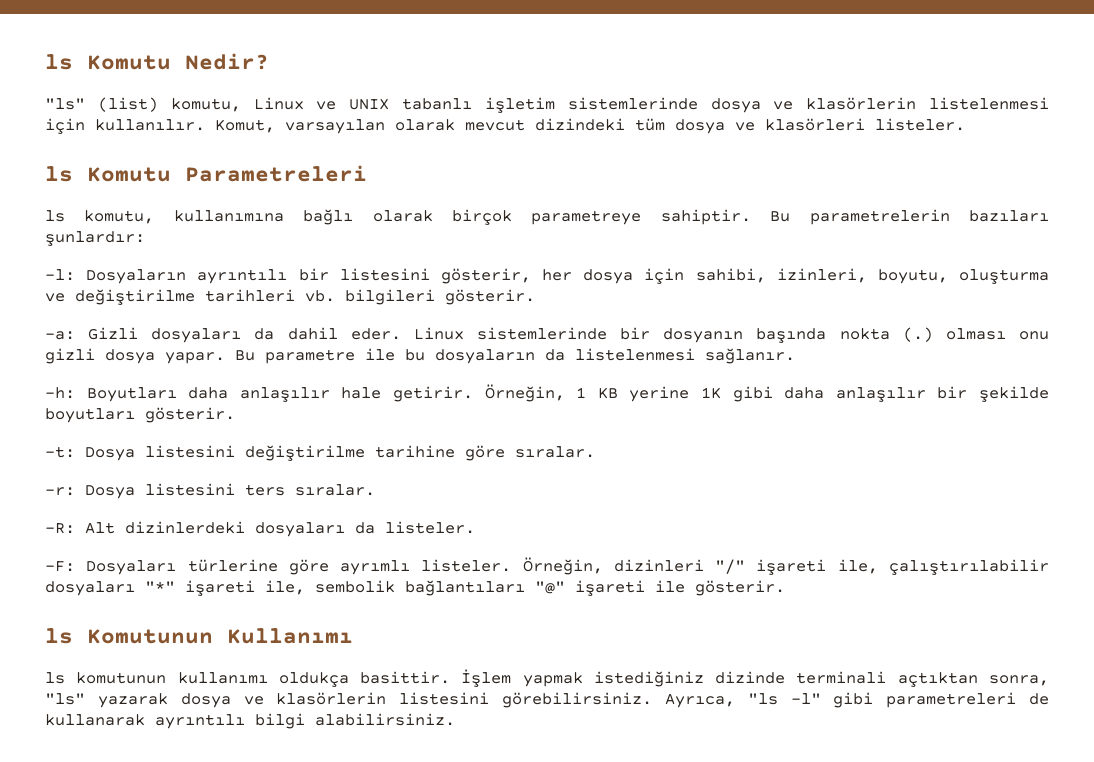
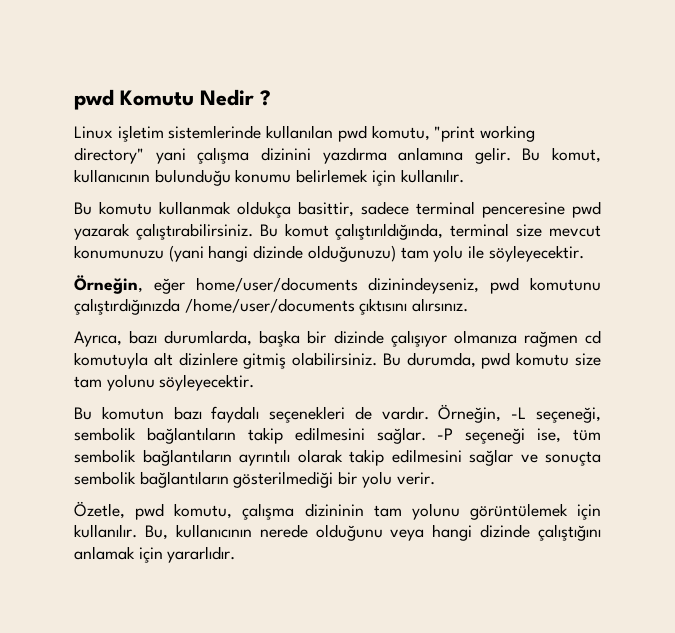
[45,53,269,70] [45,97,1049,113] [45,118,965,134] [45,165,367,182] [45,209,1049,225] [45,231,145,246] [45,268,1049,284] [45,289,535,305] [45,327,1049,343] [45,348,795,364] [45,384,1050,402] [45,407,235,423] [45,445,595,461] [45,483,375,499] [45,521,475,537] [45,557,1049,575] [45,580,785,596] [45,628,353,644] [45,669,1049,687] [45,692,1050,708] [45,713,455,729] ls Komutu Nedir? // "ls" (list) komutu, Linux ve UNIX tabanlı işletim sistemlerinde dosya ve klasörlerin listelenmesi için kullanılır. Komut, varsayılan olarak mevcut dizindeki tüm dosya ve klasörleri listeler. // ls Komutu Parametreleri // ls komutu, kullanımına bağlı olarak birçok parametreye sahiptir. Bu parametrelerin bazıları şunlardır: // -l: Dosyaların ayrıntılı bir listesini gösterir, her dosya için sahibi, izinleri, boyutu, oluşturma ve değiştirilme tarihleri vb. bilgileri gösterir. // -a: Gizli dosyaları da dahil eder. Linux sistemlerinde bir dosyanın başında nokta (.) olması onu gizli dosya yapar. Bu parametre ile bu dosyaların da listelenmesi sağlanır. // -h: Boyutları daha anlaşılır hale getirir. Örneğin, 1 KB yerine 1K gibi daha anlaşılır bir şekilde boyutları gösterir. // -t: Dosya listesini değiştirilme tarihine göre sıralar. // -r: Dosya listesini ters sıralar. // -R: Alt dizinlerdeki dosyaları da listeler. // -F: Dosyaları türlerine göre ayrımlı listeler. Örneğin, dizinleri "/" işareti ile, çalıştırılabilir dosyaları "*" işareti ile, sembolik bağlantıları "@" işareti ile gösterir. // ls Komutunun Kullanımı // ls komutunun kullanımı oldukça basittir. İşlem yapmak istediğiniz dizinde terminali açtıktan sonra, "ls" yazarak dosya ve klasörlerin listesini görebilirsiniz. Ayrıca, "ls -l" gibi parametreleri de kullanarak ayrıntılı bilgi alabilirsiniz. -> [74,89,271,110] [74,125,536,142] [74,147,601,164] [74,169,464,186] [74,201,601,218] [74,223,601,240] [74,245,584,262] [74,275,601,294] [74,298,469,315] [74,330,601,347] [74,352,601,369] [74,374,255,391] [74,404,601,423] [74,427,601,444] [74,449,601,466] [74,471,435,488] [74,501,601,520] [74,524,601,541] [74,546,236,563] pwd Komutu Nedir ? // Linux işletim sistemlerinde kullanılan pwd komutu, "print working directory" yani çalışma dizinini yazdırma anlamına gelir. Bu komut, kullanıcının bulunduğu konumu belirlemek için kullanılır. // Bu komutu kullanmak oldukça basittir, sadece terminal penceresine pwd yazarak çalıştırabilirsiniz. Bu komut çalıştırıldığında, terminal size mevcut konumunuzu (yani hangi dizinde olduğunuzu) tam yolu ile söyleyecektir. // Örneğin, eğer home/user/documents dizinindeyseniz, pwd komutunu çalıştırdığınızda /home/user/documents çıktısını alırsınız. // Ayrıca, bazı durumlarda, başka bir dizinde çalışıyor olmanıza rağmen cd komutuyla alt dizinlere gitmiş olabilirsiniz. Bu durumda, pwd komutu size tam yolunu söyleyecektir. // Bu komutun bazı faydalı seçenekleri de vardır. Örneğin, -L seçeneği, sembolik bağlantıların takip edilmesini sağlar. -P seçeneği ise, tüm sembolik bağlantıların ayrıntılı olarak takip edilmesini sağlar ve sonuçta sembolik bağlantıların gösterilmediği bir yolu verir. // Özetle, pwd komutu, çalışma dizininin tam yolunu görüntülemek için kullanılır. Bu, kullanıcının nerede olduğunu veya hangi dizinde çalıştığını anlamak için yararlıdır.

